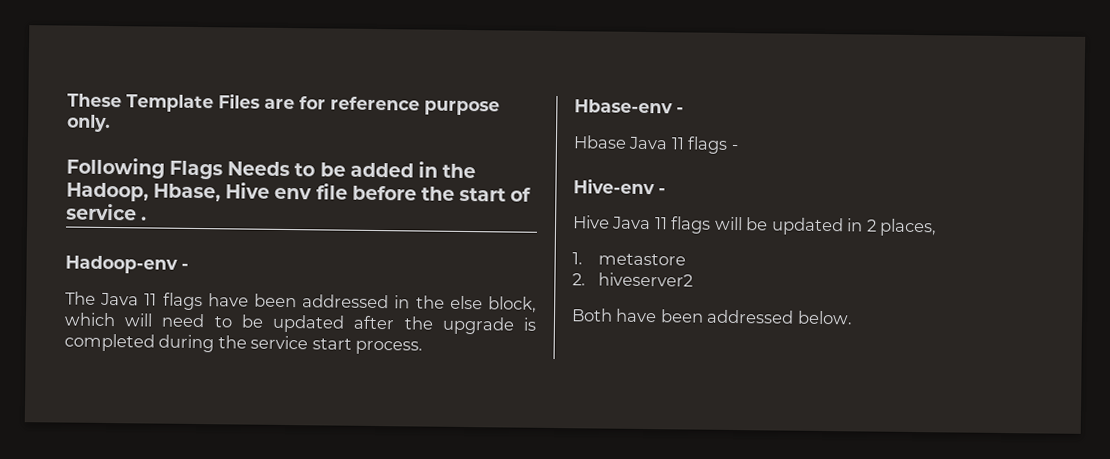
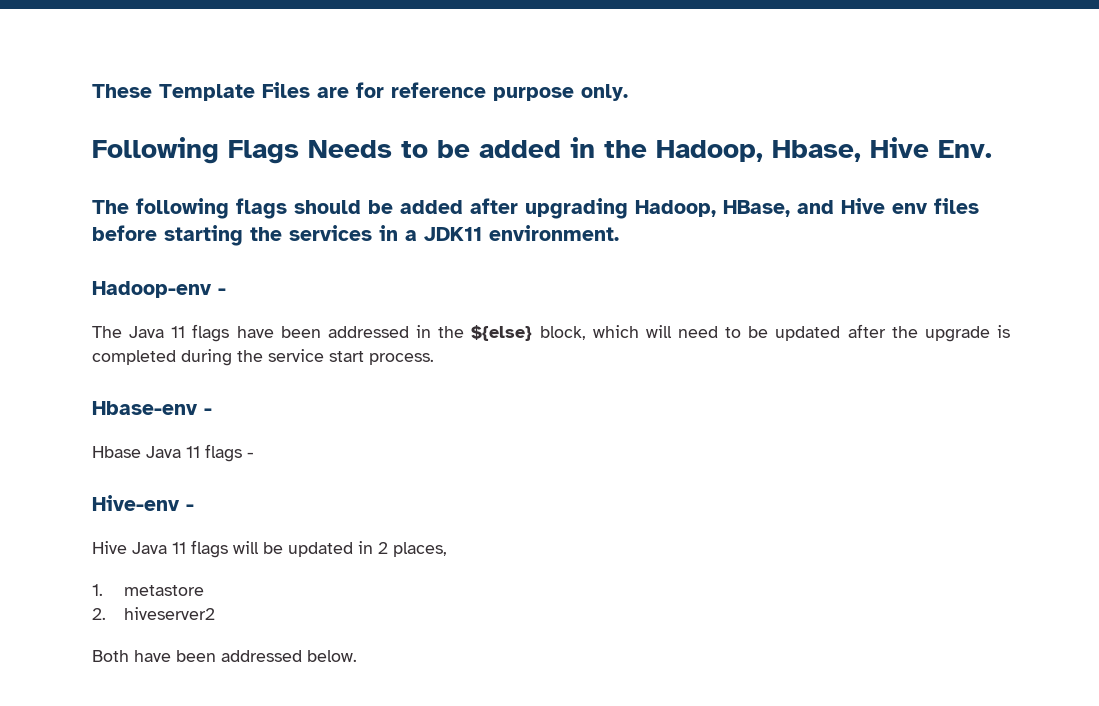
[274,183,532,202] [66,203,148,221] env file before the start of service . -> [938,140,992,158] [92,198,979,219] [92,225,619,246] Env. // The following flags should be added after upgrading Hadoop, HBase, and Hive env files before starting the services in a JDK11 environment.
[449,295,483,310] else -> [471,325,533,341] ${else}

